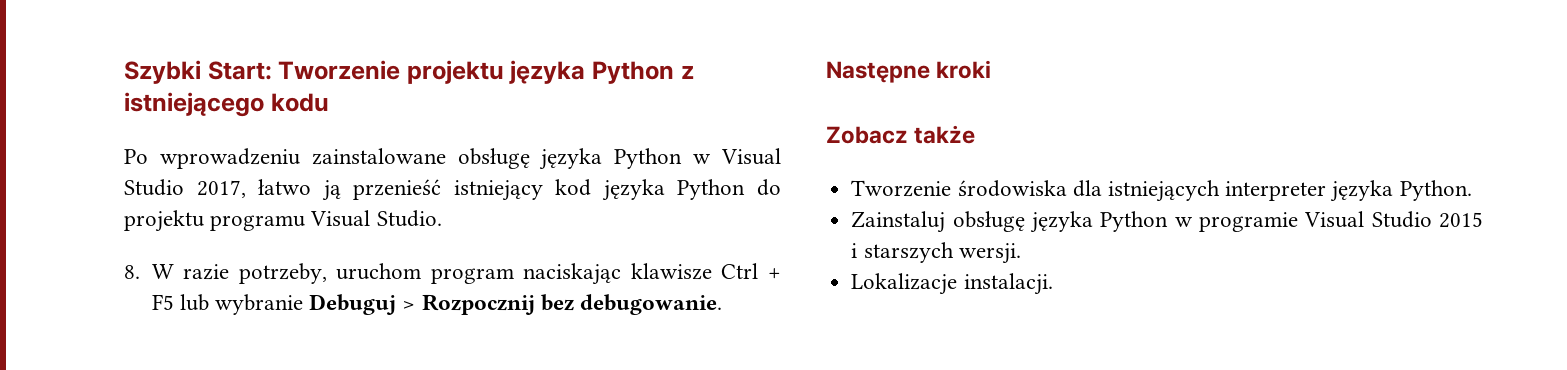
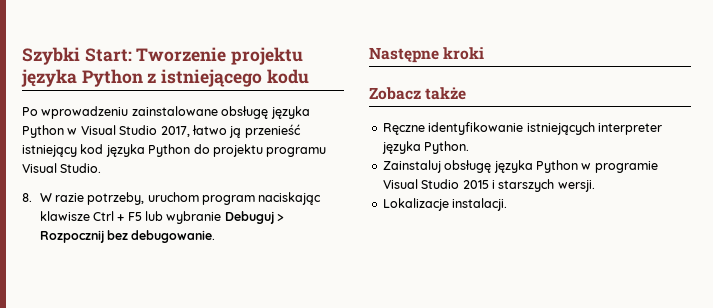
[851,180,1102,197] Tworzenie środowiska dla -> [382,122,524,135] Ręczne identyfikowanie

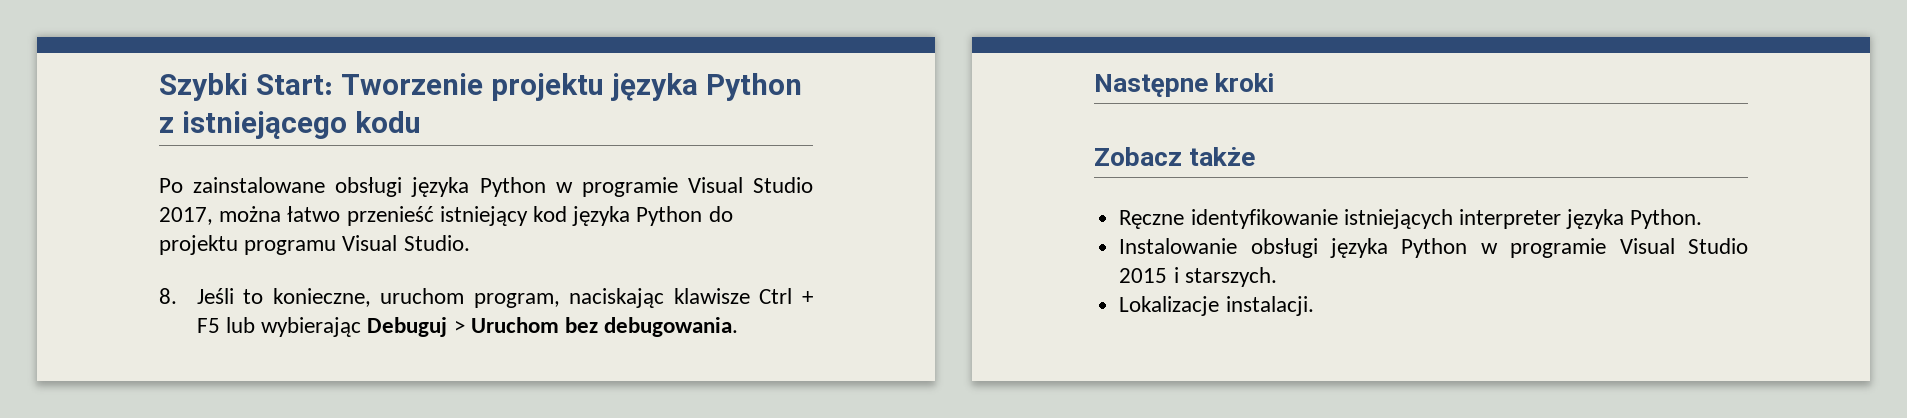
[41,106,310,119] [22,125,78,138] wprowadzeniu zainstalowane obsługę języka Python w -> [193,177,678,197] zainstalowane obsługi języka Python w programie
[191,125,242,138] łatwo ją -> [219,206,341,222] można łatwo
[39,192,256,205] W razie potrzeby, uruchom program -> [196,288,560,308] Jeśli to konieczne, uruchom program,
[166,211,222,224] wybranie -> [261,317,362,337] wybierając
[39,230,216,243] Rozpocznij bez debugowanie. -> [470,317,739,337] Uruchom bez debugowania.
[382,160,492,173] Zainstaluj obsługę -> [1119,238,1318,258] Instalowanie obsługi
[498,179,595,192] starszych wersji. -> [1184,267,1277,287] starszych.

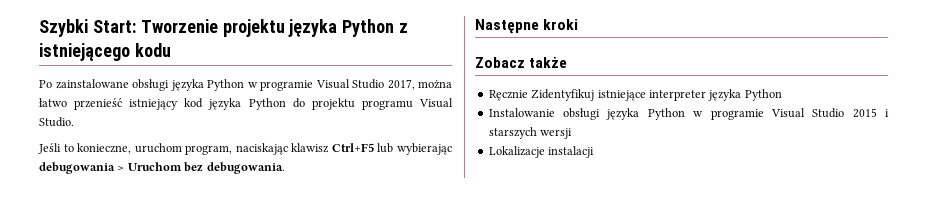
[159,288,177,304] 8. -> (74, 122) none
[673,288,813,304] [196,318,220,333] klawisze Ctrl + F5 -> [291,143,374,153] klawisz Ctrl+F5
[367,317,448,337] Debuguj -> [39,162,115,174] debugowania
[1119,209,1453,229] Ręczne identyfikowanie istniejących -> [488,89,646,101] Ręcznie Zidentyfikuj istniejące
[1630,209,1703,229] Python. -> [744,89,782,101] Python
[1184,267,1277,287] starszych. -> [488,127,573,139] starszych wersji
[1225,296,1314,316] instalacji. -> [548,146,595,158] instalacji

